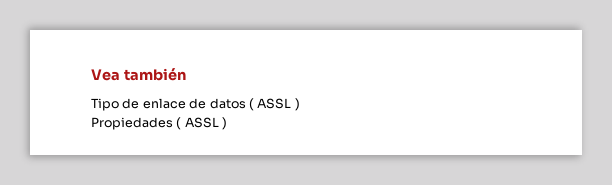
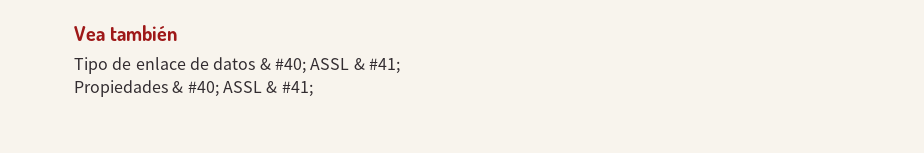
[248,98,300,111] [91,117,228,130] ( ASSL ) // Propiedades ( ASSL ) -> [259,58,400,74] [74,80,313,97] & #40; ASSL & #41; // Propiedades & #40; ASSL & #41;

